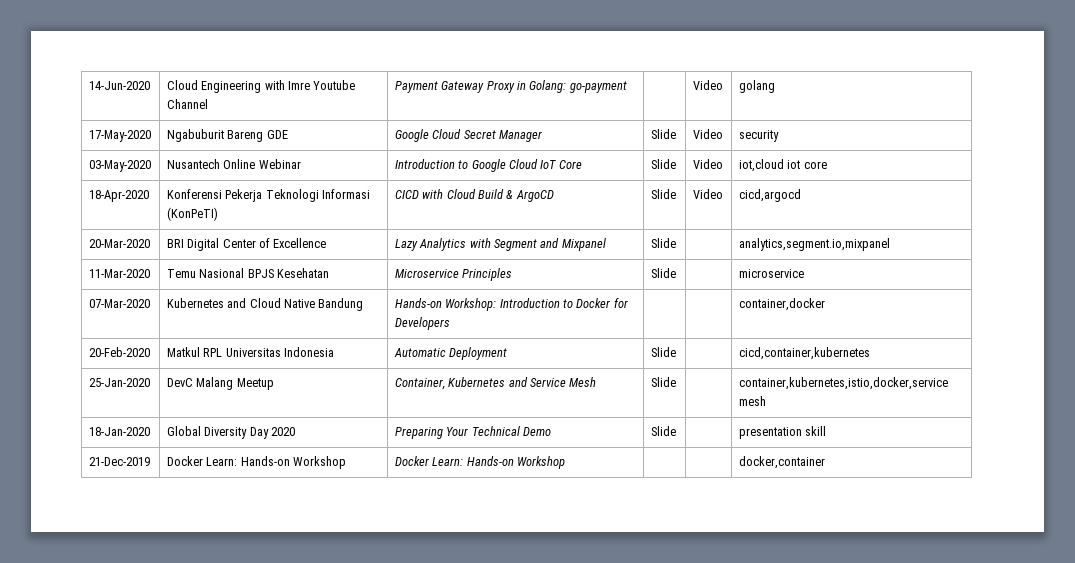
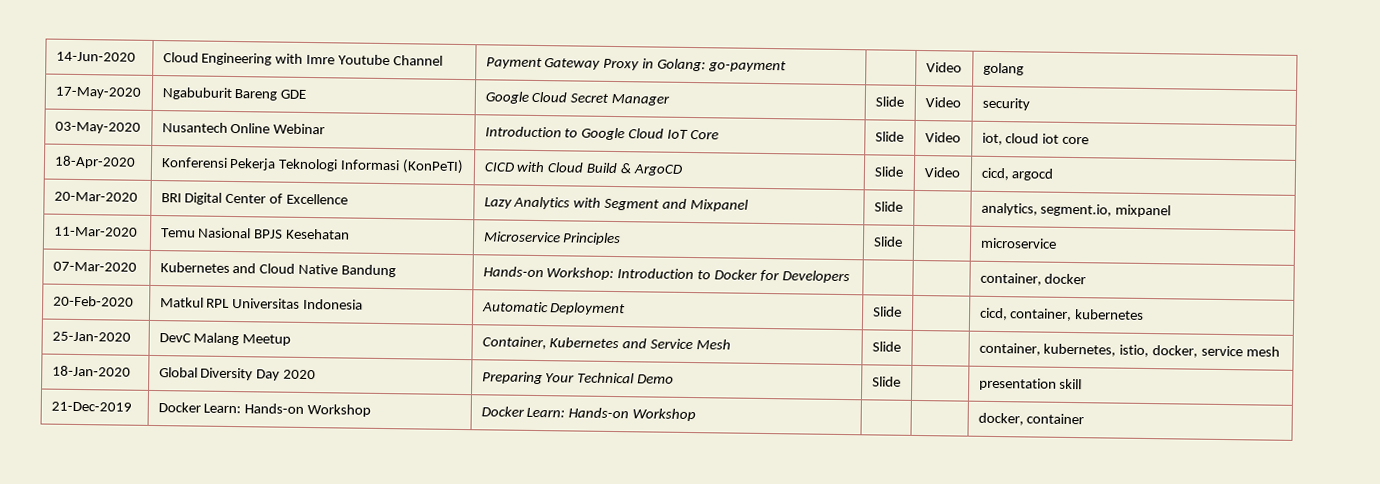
[738,159,784,172] iot,cloud -> [981,132,1040,146] iot, cloud
[738,189,801,202] cicd,argocd -> [980,167,1054,181] cicd, argocd
[738,238,890,251] analytics,segment.io,mixpanel -> [980,202,1172,218] analytics, segment.io, mixpanel
[738,298,825,311] container,docker -> [979,272,1087,286] container, docker
[738,347,870,360] cicd,container,kubernetes -> [979,307,1145,322] cicd, container, kubernetes
[738,377,948,390] container,kubernetes,istio,docker,service -> [978,342,1244,358] container, kubernetes, istio, docker, service
[738,456,825,469] docker,container -> [977,412,1085,426] docker, container

